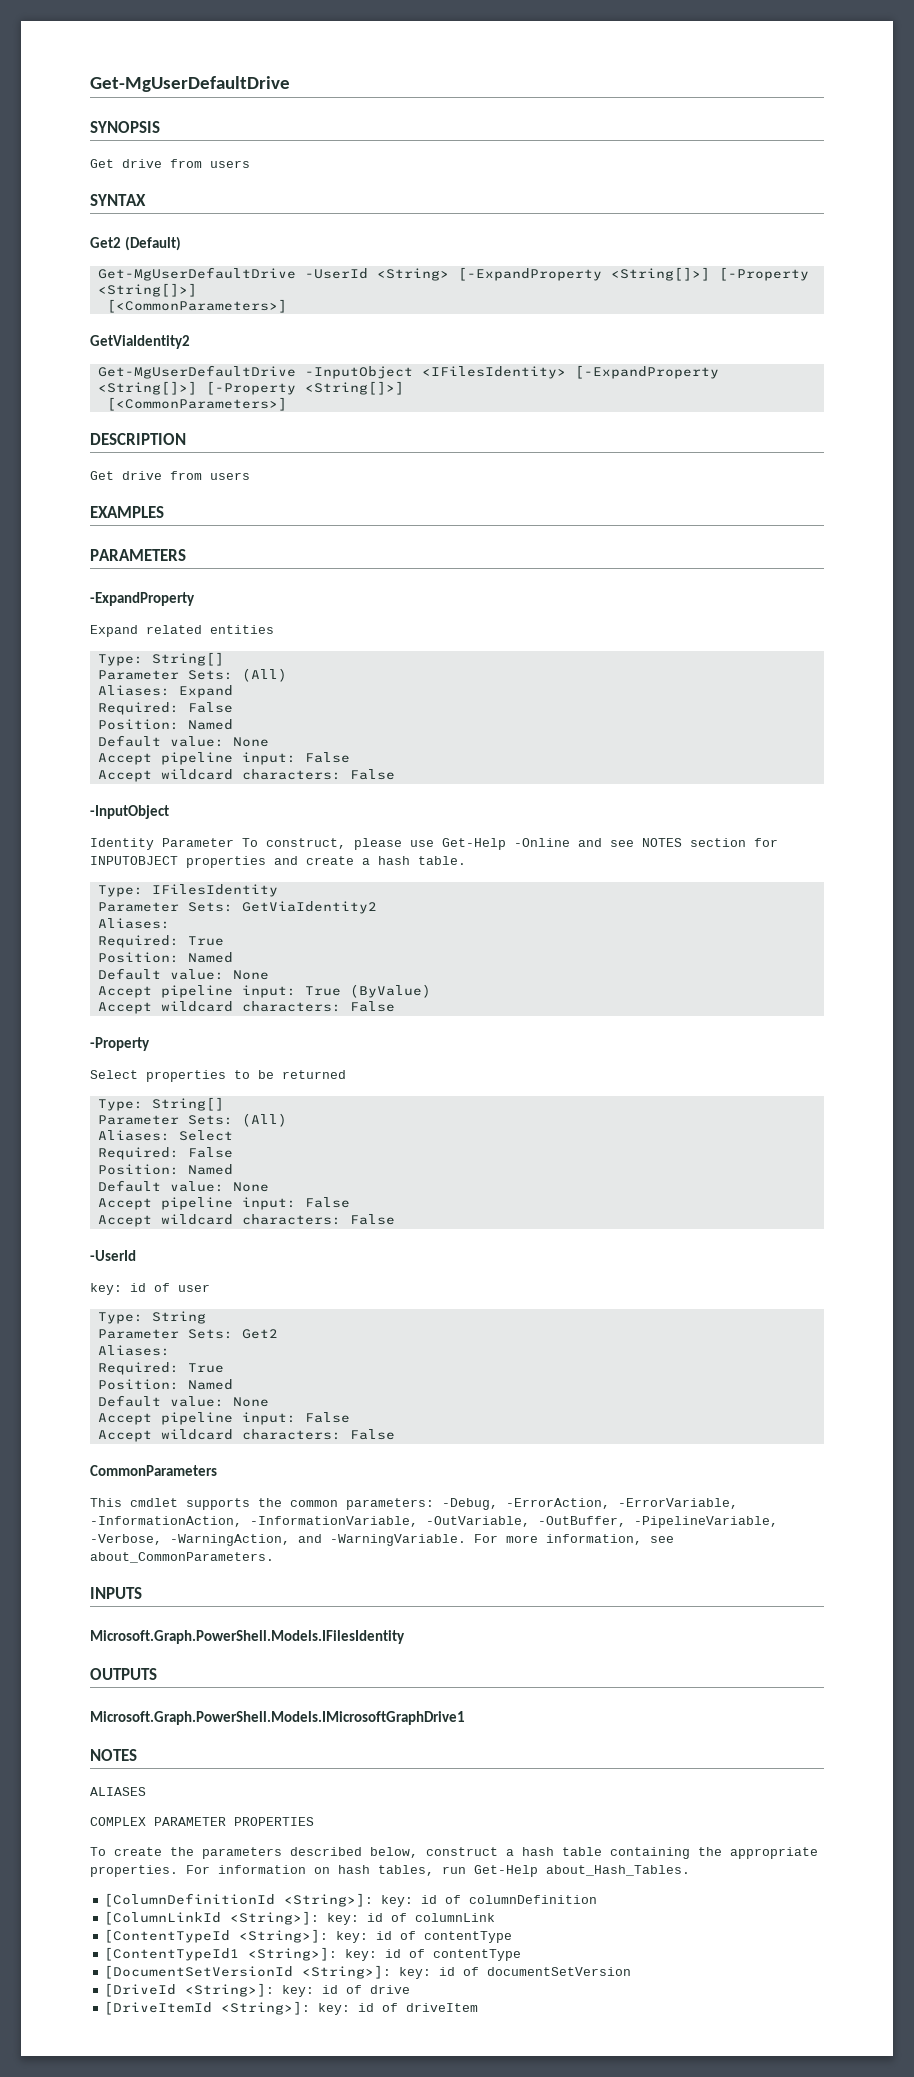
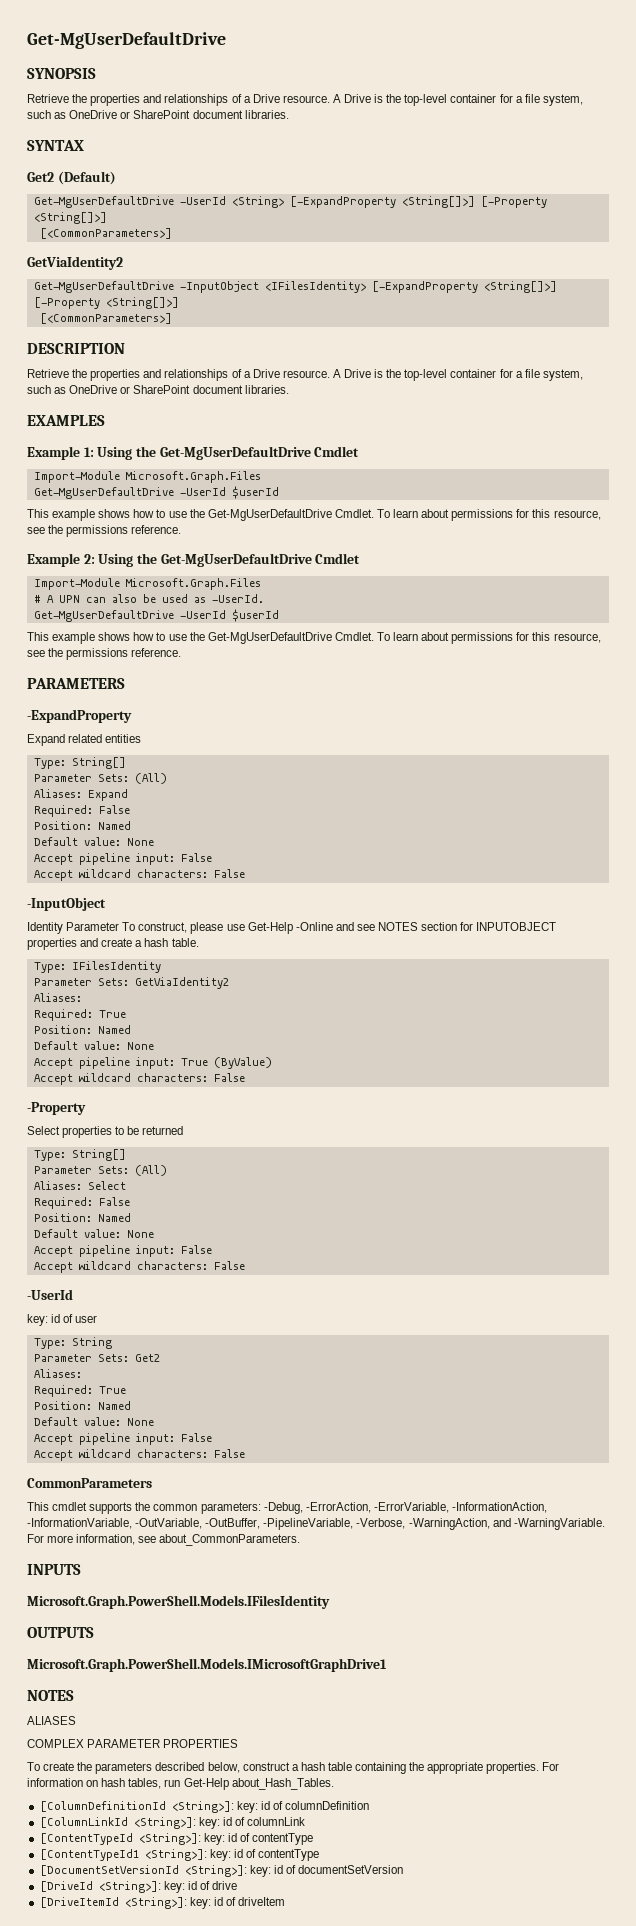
[90,159,250,168] Get drive from users -> [27,94,583,106] [27,110,289,119] Retrieve the properties and relationships of a Drive resource. A Drive is the top-level container for a file system, such as OneDrive or SharePoint document libraries.
[90,471,250,480] [90,506,164,518] Get drive from users // EXAMPLES -> [27,369,583,381] [27,385,289,394] [27,415,105,426] [27,446,360,460] [33,471,261,483] [33,486,279,499] [27,509,601,521] [27,525,182,537] [27,553,361,567] [33,578,261,590] [33,594,264,603] [33,609,279,622] [27,632,601,644] [27,648,182,660] Retrieve the properties and relationships of a Drive resource. A Drive is the top-level container for a file system, such as OneDrive or SharePoint document libraries. // EXAMPLES // Example 1: Using the Get-MgUserDefaultDrive Cmdlet // Import-Module Microsoft.Graph.Files // Get-MgUserDefaultDrive -UserId $userId // This example shows how to use the Get-MgUserDefaultDrive Cmdlet. To learn about permissions for this resource, see the permissions reference. // Example 2: Using the Get-MgUserDefaultDrive Cmdlet // Import-Module Microsoft.Graph.Files // # A UPN can also be used as -UserId. // Get-MgUserDefaultDrive -UserId $userId // This example shows how to use the Get-MgUserDefaultDrive Cmdlet. To learn about permissions for this resource, see the permissions reference.

